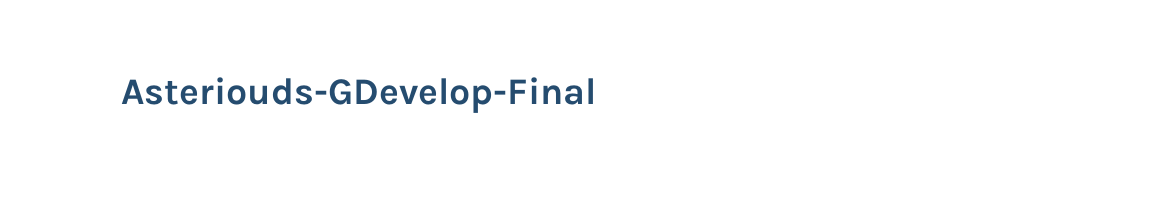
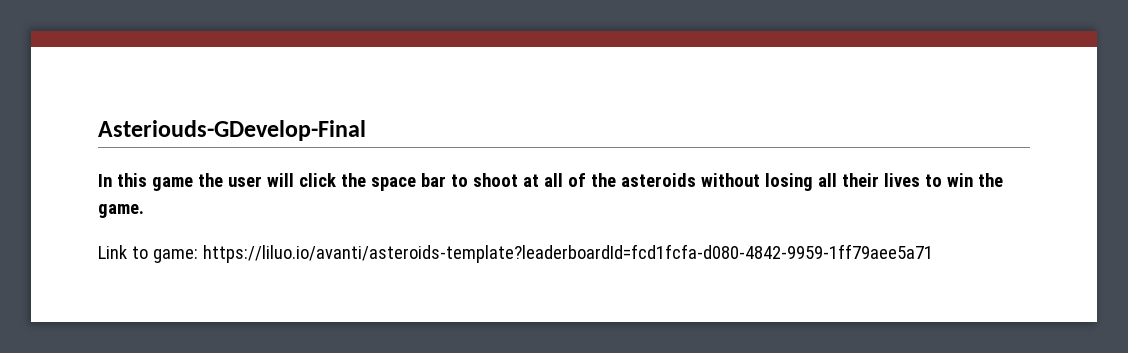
(596, 95) none -> [98,173,1003,191] [98,204,144,218] [98,244,933,263] // In this game the user will click the space bar to shoot at all of the asteroids without losing all their lives to win the game. // Link to game: https://liluo.io/avanti/asteroids-template?leaderboardId=fcd1fcfa-d080-4842-9959-1ff79aee5a71

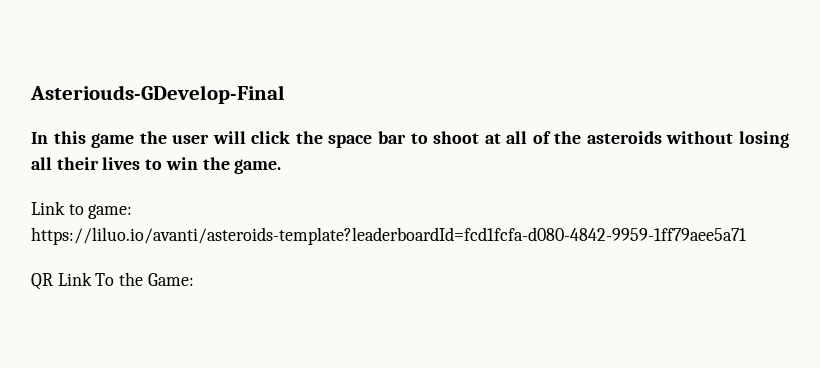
(933, 253) none -> [31,272,194,290] // QR Link To the Game:

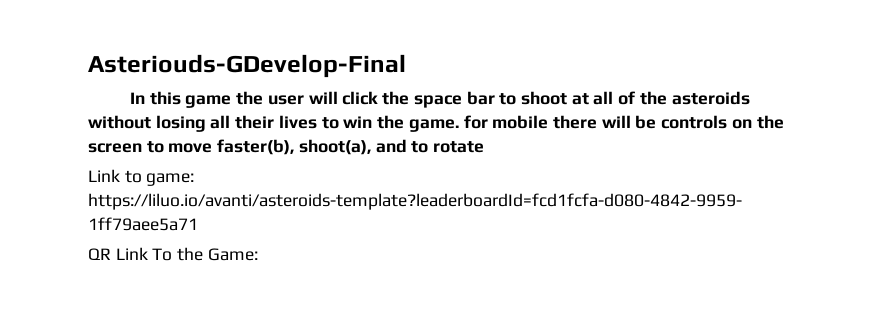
(282, 166) none -> [463,115,784,129] [88,139,485,155] for mobile there will be controls on the screen to move faster(b), shoot(a), and to rotate

